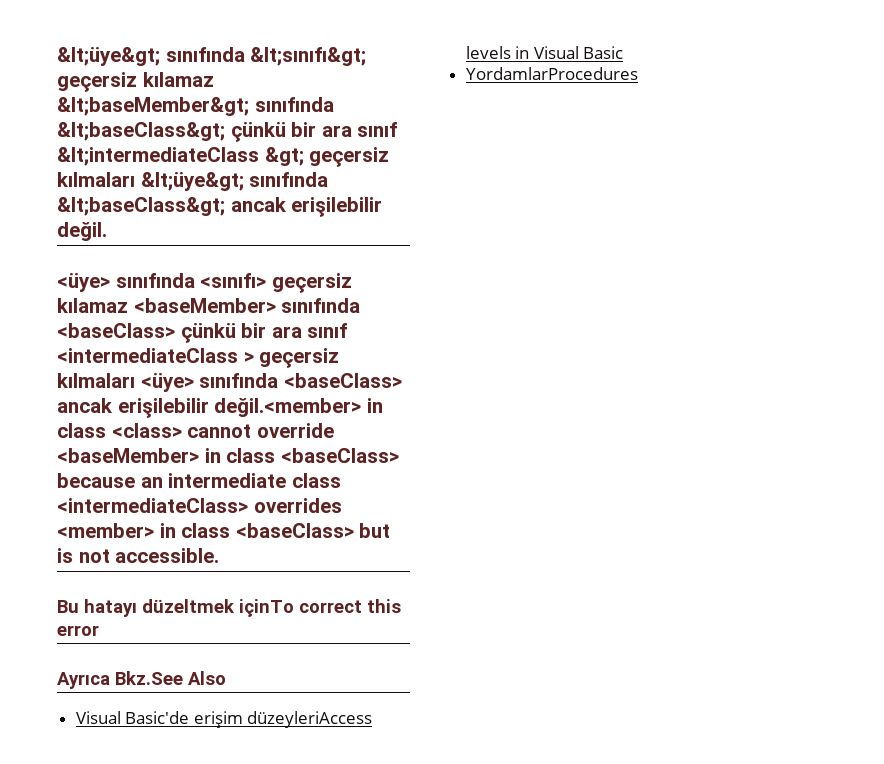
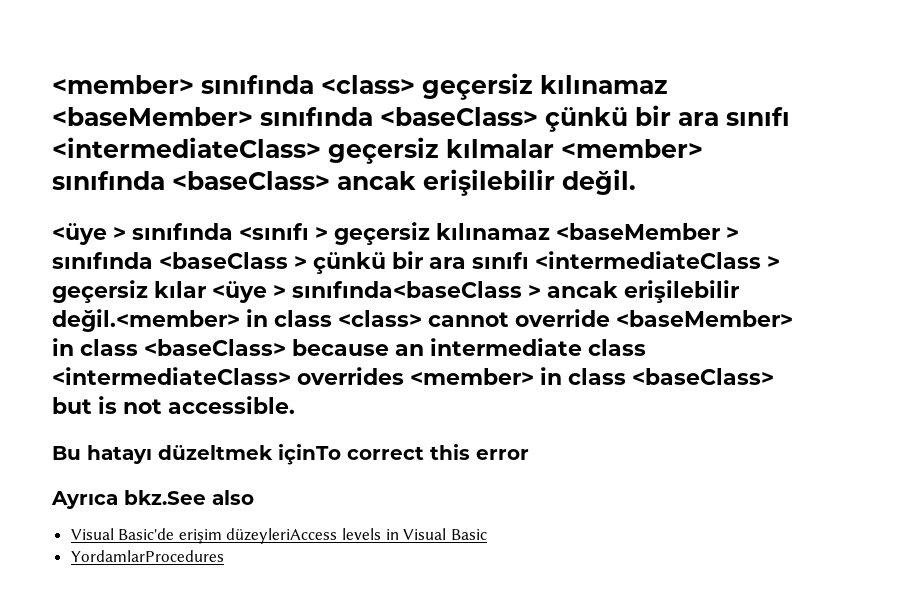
[57,47,367,66] [57,72,214,92] [57,97,334,116] [57,122,398,142] [57,147,390,167] [57,172,329,191] [57,197,383,217] [57,222,107,241] [57,273,352,293] [57,298,128,313] &lt;üye&gt; sınıfında &lt;sınıfı&gt; geçersiz kılamaz &lt;baseMember&gt; sınıfında &lt;baseClass&gt; çünkü bir ara sınıf &lt;intermediateClass &gt; geçersiz kılmaları &lt;üye&gt; sınıfında &lt;baseClass&gt; ancak erişilebilir değil. // <üye> sınıfında <sınıfı> geçersiz kılamaz -> [52,73,668,100] <member> sınıfında <class> geçersiz kılınamaz
[307,323,348,338] [57,348,340,368] [57,373,402,392] sınıf <intermediateClass > geçersiz kılmaları <üye> sınıfında <baseClass> -> [726,107,790,126] [52,137,703,164] [52,169,636,196] [52,222,739,245] [52,251,780,274] [52,280,541,303] sınıfı <intermediateClass> geçersiz kılmalar <member> sınıfında <baseClass> ancak erişilebilir değil. // <üye > sınıfında <sınıfı > geçersiz kılınamaz <baseMember > sınıfında <baseClass > çünkü bir ara sınıfı <intermediateClass > geçersiz kılar <üye > sınıfında<baseClass >
[115,671,226,685] Bkz.See Also -> [124,490,254,505] bkz.See also

